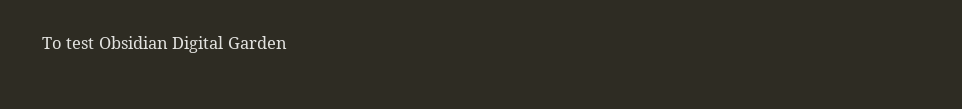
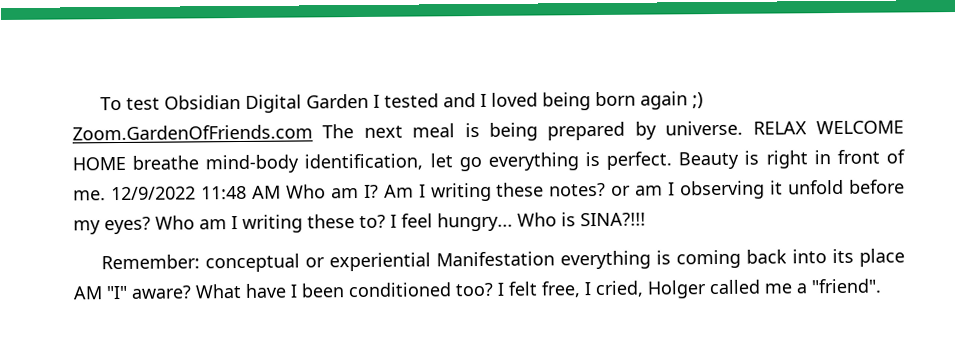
(287, 42) none -> [372,91,703,111] [72,120,904,141] [72,149,905,174] [73,179,906,202] [73,212,646,235] [100,248,906,273] [73,278,881,300] I tested and I loved being born again ;) Zoom.GardenOfFriends.com The next meal is being prepared by universe. RELAX WELCOME HOME breathe mind-body identification, let go everything is perfect. Beauty is right in front of me. 12/9/2022 11:48 AM Who am I? Am I writing these notes? or am I observing it unfold before my eyes? Who am I writing these to? I feel hungry... Who is SINA?!!! // Remember: conceptual or experiential Manifestation everything is coming back into its place AM "I" aware? What have I been conditioned too? I felt free, I cried, Holger called me a "friend".

